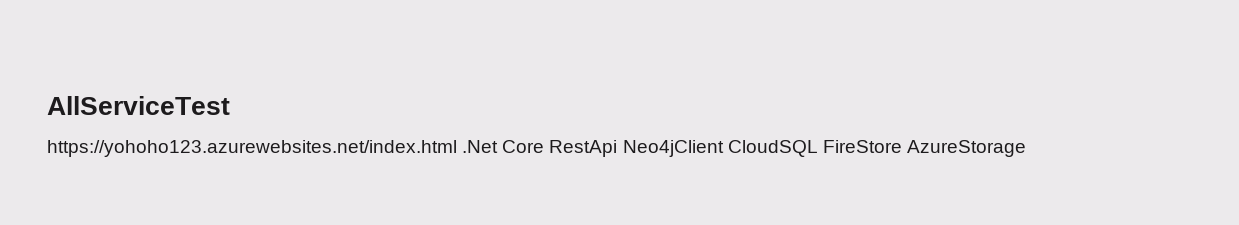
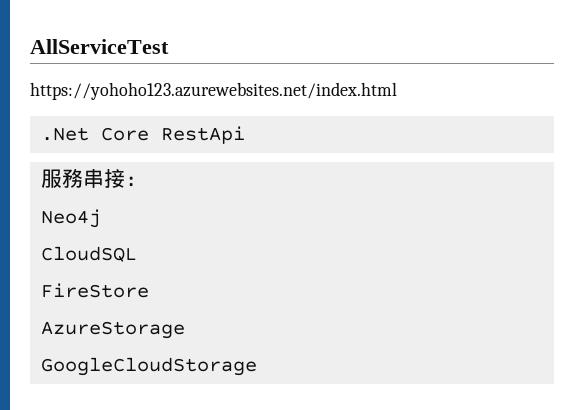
(457, 148) none -> (397, 91) //
[622,140,724,157] Neo4jClient -> [40,168,137,188] [40,209,101,228] // 服務串接: // Neo4j //
(818, 148) none -> (137, 254) //
(902, 146) none -> (149, 290) //
(1026, 148) none -> [40,357,257,376] // GoogleCloudStorage

